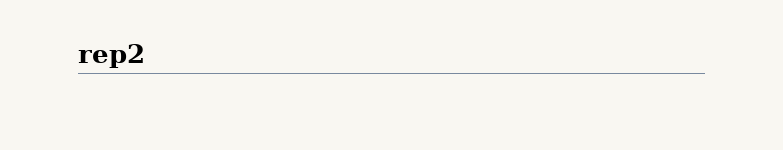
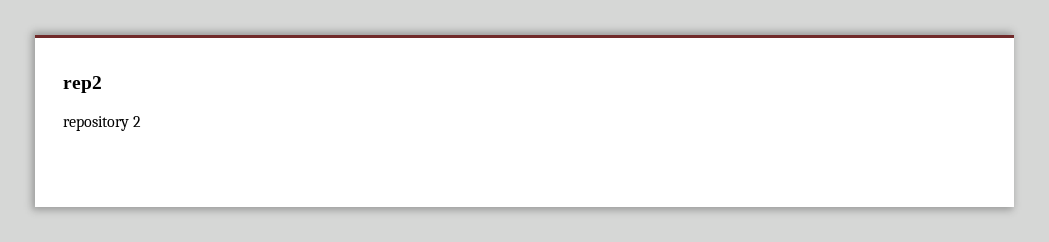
(145, 56) none -> [63,116,142,131] // repository 2

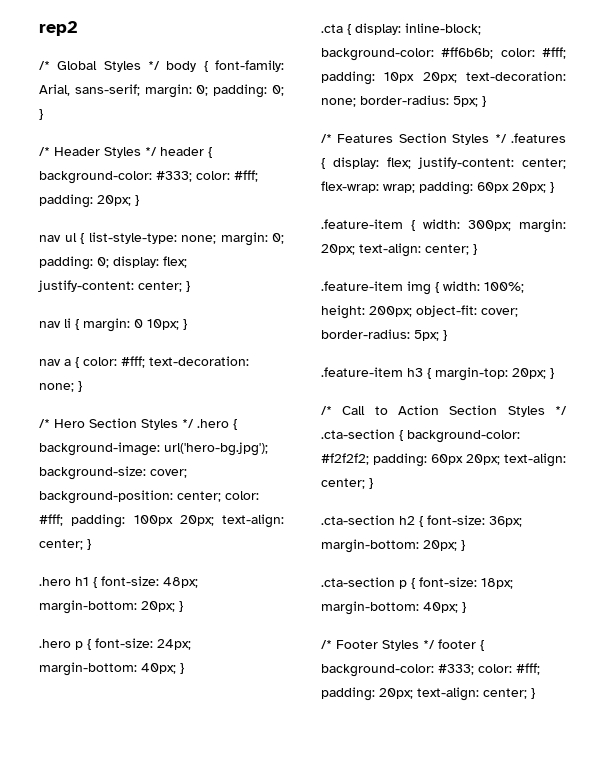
[63,116,142,131] repository 2 -> [39,60,284,72] [39,84,284,98] [39,109,43,120] [39,147,212,158] [39,170,258,184] [39,194,139,208] [39,232,284,246] [39,256,187,270] [38,280,190,292] [39,318,187,332] [39,356,249,368] [39,381,82,392] [39,418,237,430] [39,442,268,456] [39,466,187,480] [39,490,259,504] [39,514,284,528] [39,539,91,550] [39,576,198,588] [39,600,183,614] [39,638,191,650] [39,662,184,676] [321,23,481,35] [321,47,566,61] [321,71,566,85] [321,95,486,107] [321,133,566,145] [321,157,566,169] [321,181,554,195] [321,219,566,233] [321,243,477,257] [321,281,524,295] [321,305,518,319] [321,329,447,341] [321,367,554,381] [321,405,567,417] [321,429,520,443] [321,453,566,467] [321,478,373,489] [321,515,522,527] [321,539,465,553] [321,577,513,589] [321,601,466,615] [321,639,484,651] [321,663,540,677] [321,687,535,701] /* Global Styles */ body { font-family: Arial, sans-serif; margin: 0; padding: 0; } // /* Header Styles */ header { background-color: #333; color: #fff; padding: 20px; } // nav ul { list-style-type: none; margin: 0; padding: 0; display: flex; justify-content: center; } // nav li { margin: 0 10px; } // nav a { color: #fff; text-decoration: none; } // /* Hero Section Styles */ .hero { background-image: url('hero-bg.jpg'); background-size: cover; background-position: center; color: #fff; padding: 100px 20px; text-align: center; } // .hero h1 { font-size: 48px; margin-bottom: 20px; } // .hero p { font-size: 24px; margin-bottom: 40px; } // .cta { display: inline-block; background-color: #ff6b6b; color: #fff; padding: 10px 20px; text-decoration: none; border-radius: 5px; } // /* Features Section Styles */ .features { display: flex; justify-content: center; flex-wrap: wrap; padding: 60px 20px; } // .feature-item { width: 300px; margin: 20px; text-align: center; } // .feature-item img { width: 100%; height: 200px; object-fit: cover; border-radius: 5px; } // .feature-item h3 { margin-top: 20px; } // /* Call to Action Section Styles */ .cta-section { background-color: #f2f2f2; padding: 60px 20px; text-align: center; } // .cta-section h2 { font-size: 36px; margin-bottom: 20px; } // .cta-section p { font-size: 18px; margin-bottom: 40px; } // /* Footer Styles */ footer { background-color: #333; color: #fff; padding: 20px; text-align: center; }

